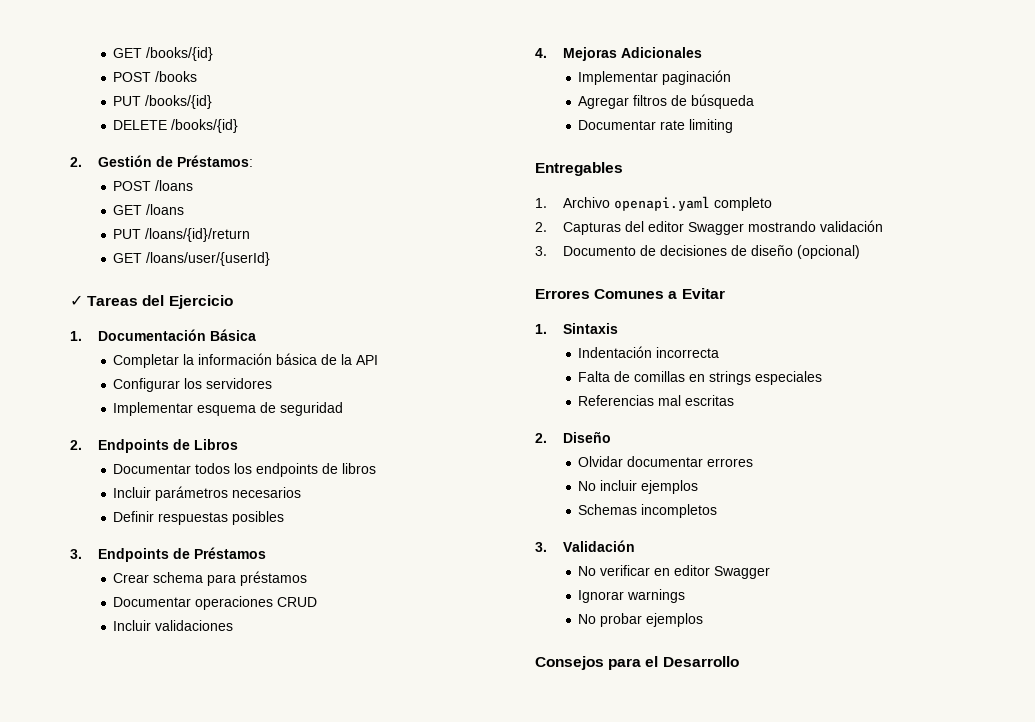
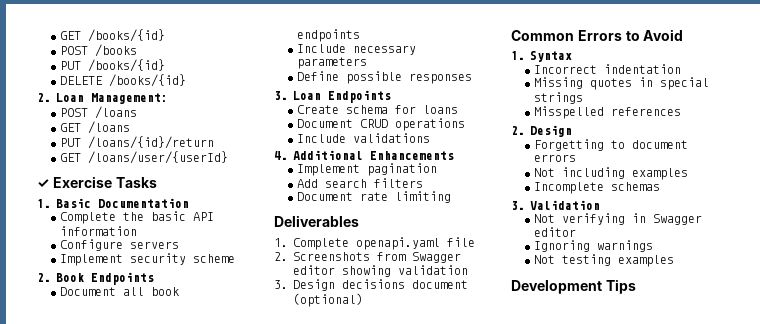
[97,155,253,167] Gestión de Préstamos: -> [56,93,168,104] Loan Management:
[87,295,233,309] [70,329,256,341] [113,353,379,368] [113,378,273,392] [113,402,344,416] [70,439,238,453] [113,463,377,477] [113,486,302,501] [113,511,285,525] [70,547,266,562] [113,571,308,586] [113,596,318,610] [113,620,234,631] [535,47,702,61] [578,70,732,85] [578,94,755,109] [578,120,657,130] Tareas del Ejercicio // 1. Documentación Básica // Completar la información básica de la API // Configurar los servidores // Implementar esquema de seguridad // 2. Endpoints de Libros // Documentar todos los endpoints de libros // Incluir parámetros necesarios // Definir respuestas posibles // 3. Endpoints de Préstamos // Crear schema para préstamos // Documentar operaciones CRUD // Incluir validaciones // 4. Mejoras Adicionales // Implementar paginación // Agregar filtros de búsqueda // Documentar -> [52,176,157,188] [37,198,189,208] [60,211,215,224] [60,226,138,236] [60,239,180,251] [60,253,236,266] [37,272,154,285] [60,287,180,296] [297,29,361,42] [297,44,417,55] [297,57,368,69] [297,71,473,84] [274,90,391,103] [297,105,459,114] [297,118,466,131] [297,133,431,143] [274,150,454,160] [297,163,438,176] [297,178,424,188] [297,192,354,201] Exercise Tasks // 1. Basic Documentation // Complete the basic API information // Configure servers // Implement security scheme // 2. Book Endpoints // Document all book endpoints // Include necessary parameters // Define possible responses // 3. Loan Endpoints // Create schema for loans // Document CRUD operations // Include validations // 4. Additional Enhancements // Implement pagination // Add search filters // Document
[535,162,623,176] [535,196,772,211] [535,220,883,235] [535,245,860,259] [535,288,725,299] [535,323,618,334] [578,346,720,358] [578,371,823,385] [578,395,735,406] [535,431,611,443] [578,456,754,467] [578,480,699,494] [578,504,718,518] [535,540,635,552] [578,565,771,579] [578,590,625,603] Entregables // 1. Archivo openapi.yaml completo // 2. Capturas del editor Swagger mostrando validación // 3. Documento de decisiones de diseño (opcional) // Errores Comunes a Evitar // 1. Sintaxis // Indentación incorrecta // Falta de comillas en strings especiales // Referencias mal escritas // 2. Diseño // Olvidar documentar errores // No incluir ejemplos // Schemas incompletos // 3. Validación // No verificar en editor Swagger // Ignorar -> [274,215,359,227] [274,237,475,250] [274,252,461,263] [293,265,468,277] [274,279,468,291] [293,293,363,307] [511,29,684,41] [511,51,572,62] [534,64,682,74] [534,77,710,90] [534,92,584,104] [534,106,682,119] [511,125,572,137] [534,139,689,151] [534,154,577,162] [534,167,689,180] [534,182,661,194] [511,200,600,210] [534,213,703,225] [534,227,577,237] [534,240,591,252] Deliverables // 1. Complete openapi.yaml file // 2. Screenshots from Swagger editor showing validation // 3. Design decisions document (optional) // Common Errors to Avoid // 1. Syntax // Incorrect indentation // Missing quotes in special strings // Misspelled references // 2. Design // Forgetting to document errors // Not including examples // Incomplete schemas // 3. Validation // Not verifying in Swagger editor // Ignoring
[578,613,704,627] [535,656,739,670] No probar ejemplos // Consejos para el Desarrollo -> [534,254,675,267] [511,279,636,294] Not testing examples // Development Tips

